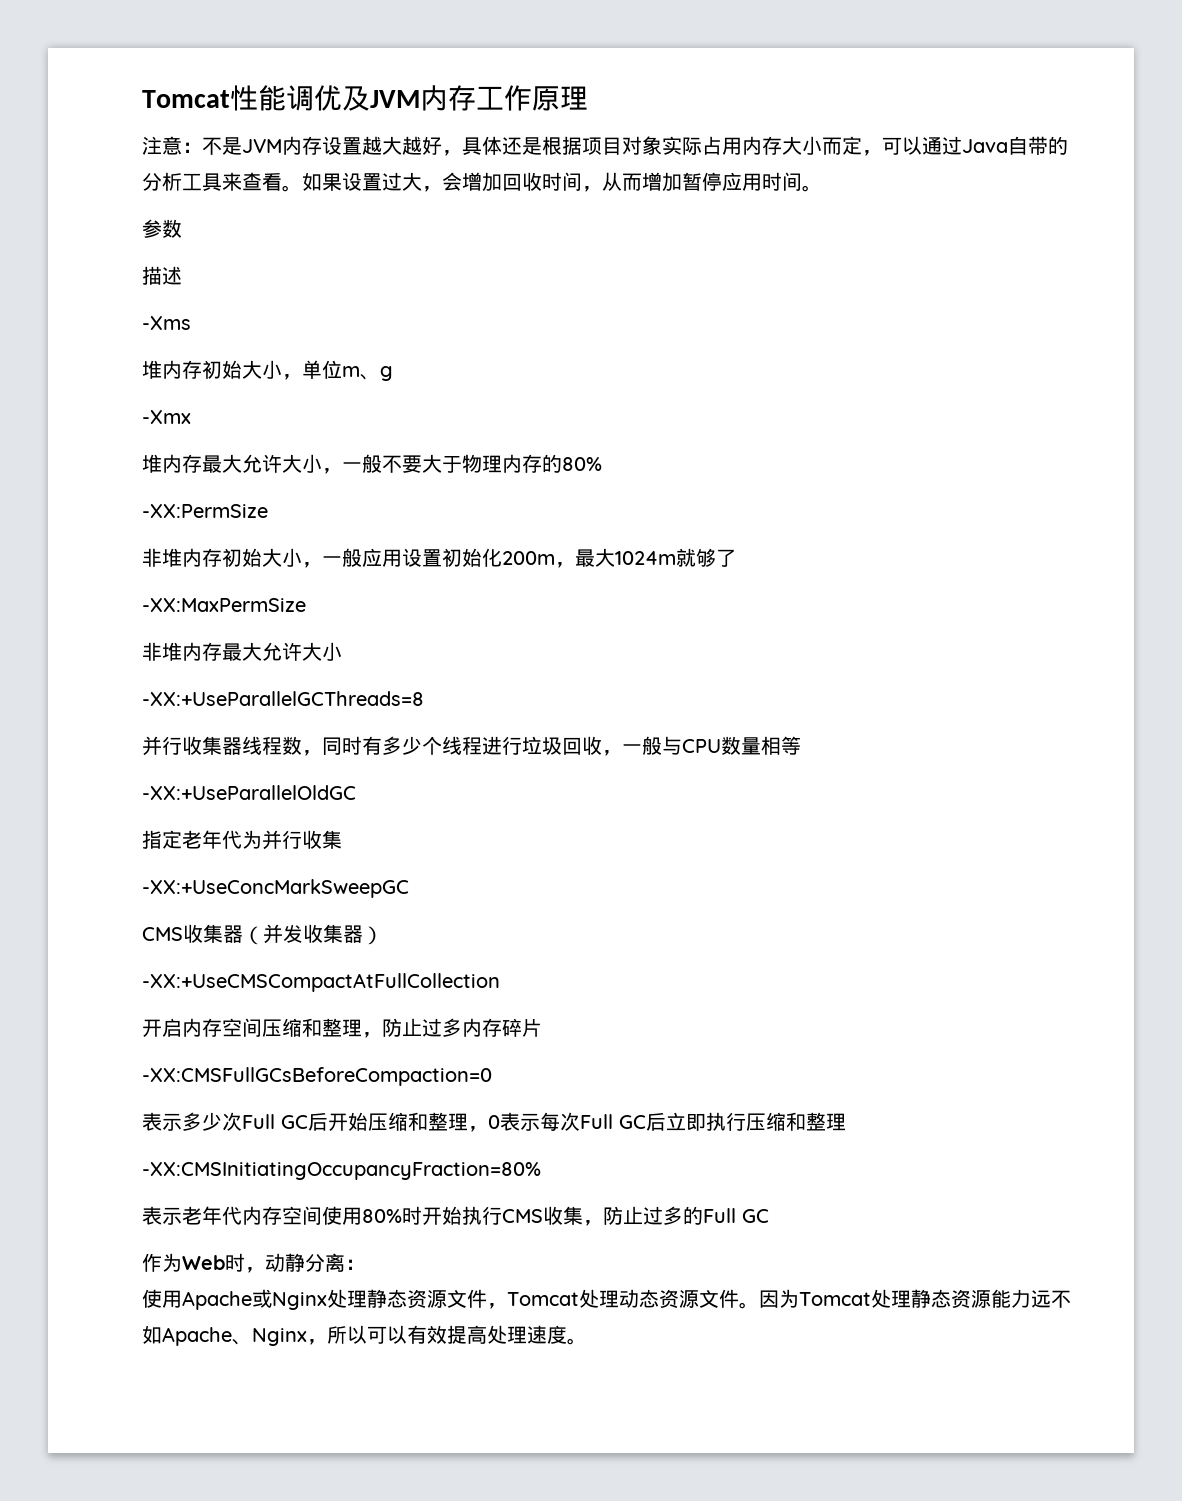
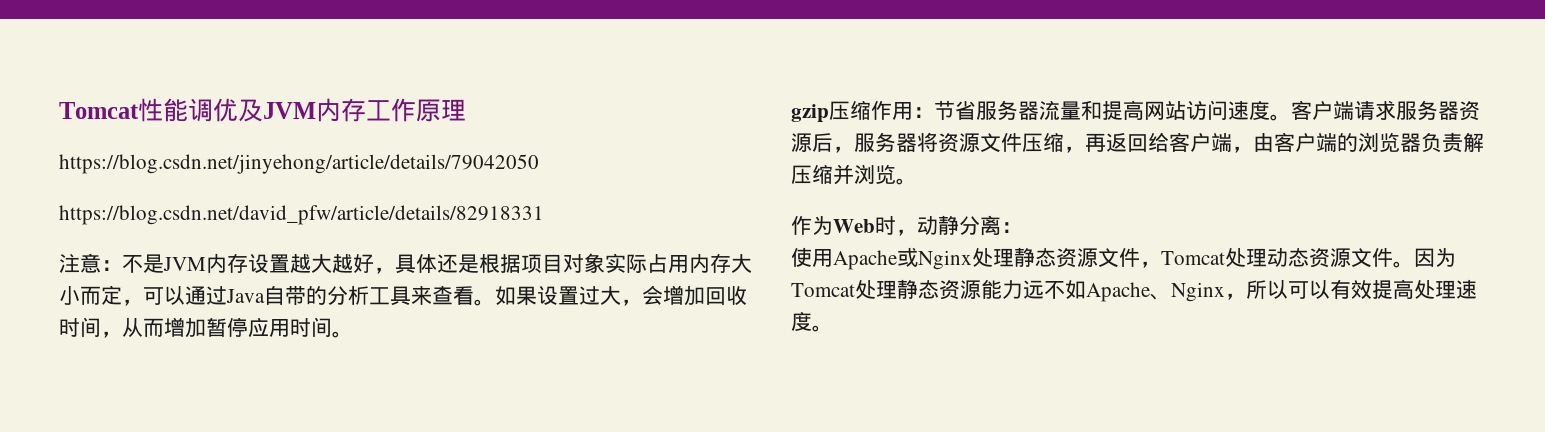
(588, 98) none -> [59,154,539,174] [59,205,544,225] // https://blog.csdn.net/jinyehong/article/details/79042050 // https://blog.csdn.net/david_pfw/article/details/82918331
[142,219,182,238] [142,266,182,285] [142,316,191,330] [142,360,393,381] [142,410,191,424] [142,454,602,474] [142,504,268,518] [142,548,736,568] [142,598,306,612] [142,642,342,661] [142,691,424,706] [142,736,801,756] [142,785,356,800] [142,830,342,850] [142,879,409,898] [142,924,383,945] [142,973,500,992] [142,1018,542,1038] [142,1067,492,1086] [142,1112,846,1132] [142,1162,541,1180] [142,1206,769,1226] 参数 // 描述 // -Xms // 堆内存初始大小，单位m、g // -Xmx // 堆内存最大允许大小，一般不要大于物理内存的80% // -XX:PermSize // 非堆内存初始大小，一般应用设置初始化200m，最大1024m就够了 // -XX:MaxPermSize // 非堆内存最大允许大小 // -XX:+UseParallelGCThreads=8 // 并行收集器线程数，同时有多少个线程进行垃圾回收，一般与CPU数量相等 // -XX:+UseParallelOldGC // 指定老年代为并行收集 // -XX:+UseConcMarkSweepGC // CMS收集器（并发收集器） // -XX:+UseCMSCompactAtFullCollection // 开启内存空间压缩和整理，防止过多内存碎片 // -XX:CMSFullGCsBeforeCompaction=0 // 表示多少次Full GC后开始压缩和整理，0表示每次Full GC后立即执行压缩和整理 // -XX:CMSInitiatingOccupancyFraction=80% // 表示老年代内存空间使用80%时开始执行CMS收集，防止过多的Full GC -> [791,100,1480,123] [791,132,1484,153] [791,164,917,185] gzip压缩作用：节省服务器流量和提高网站访问速度。客户端请求服务器资源后，服务器将资源文件压缩，再返回给客户端，由客户端的浏览器负责解压缩并浏览。

